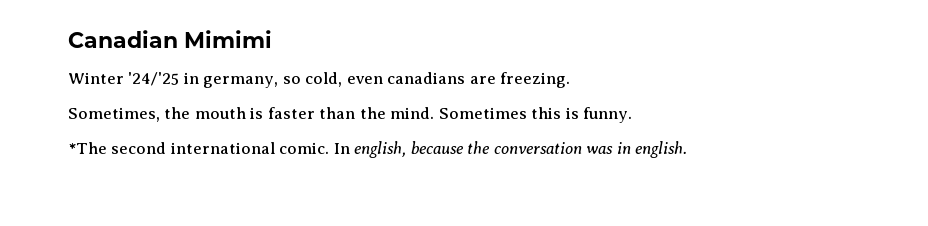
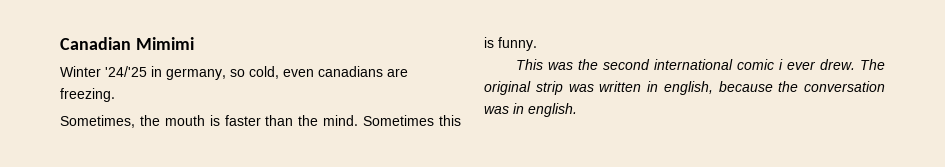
[68,142,350,154] *The second international comic. In -> [516,59,886,70] [484,81,658,95] This was the second international comic i ever drew. The original strip was written in

